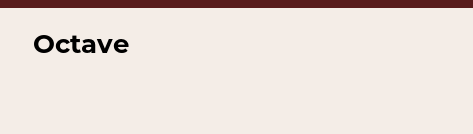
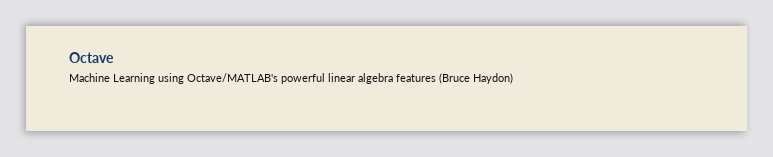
(129, 44) none -> [69,73,513,84] // Machine Learning using Octave/MATLAB's powerful linear algebra features (Bruce Haydon)

